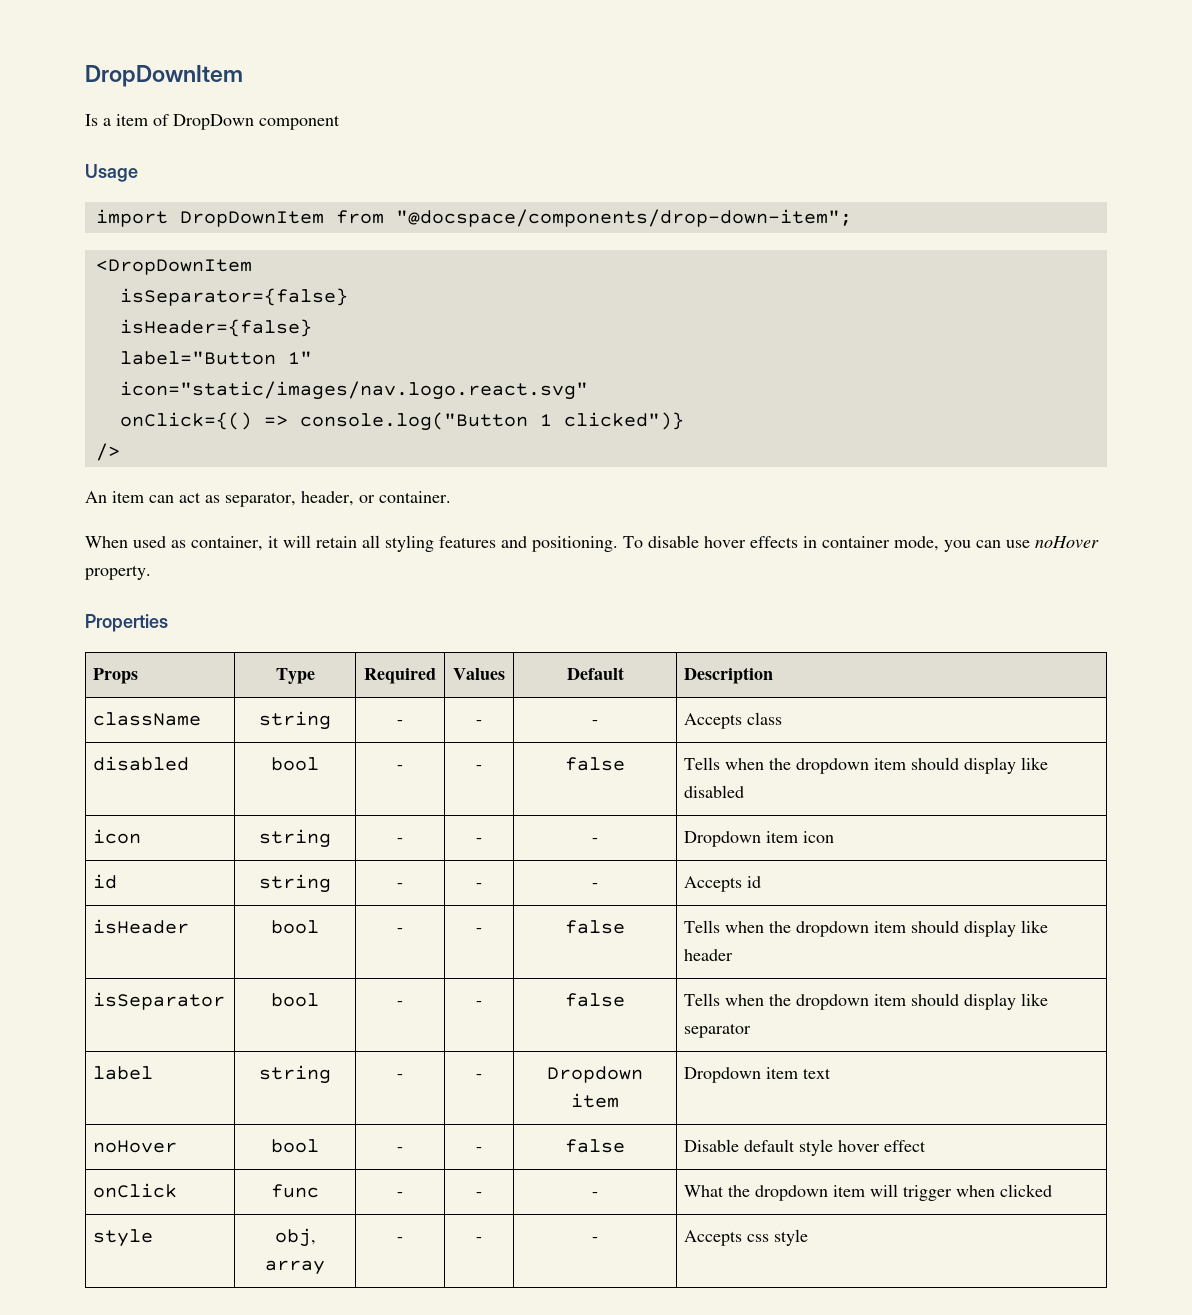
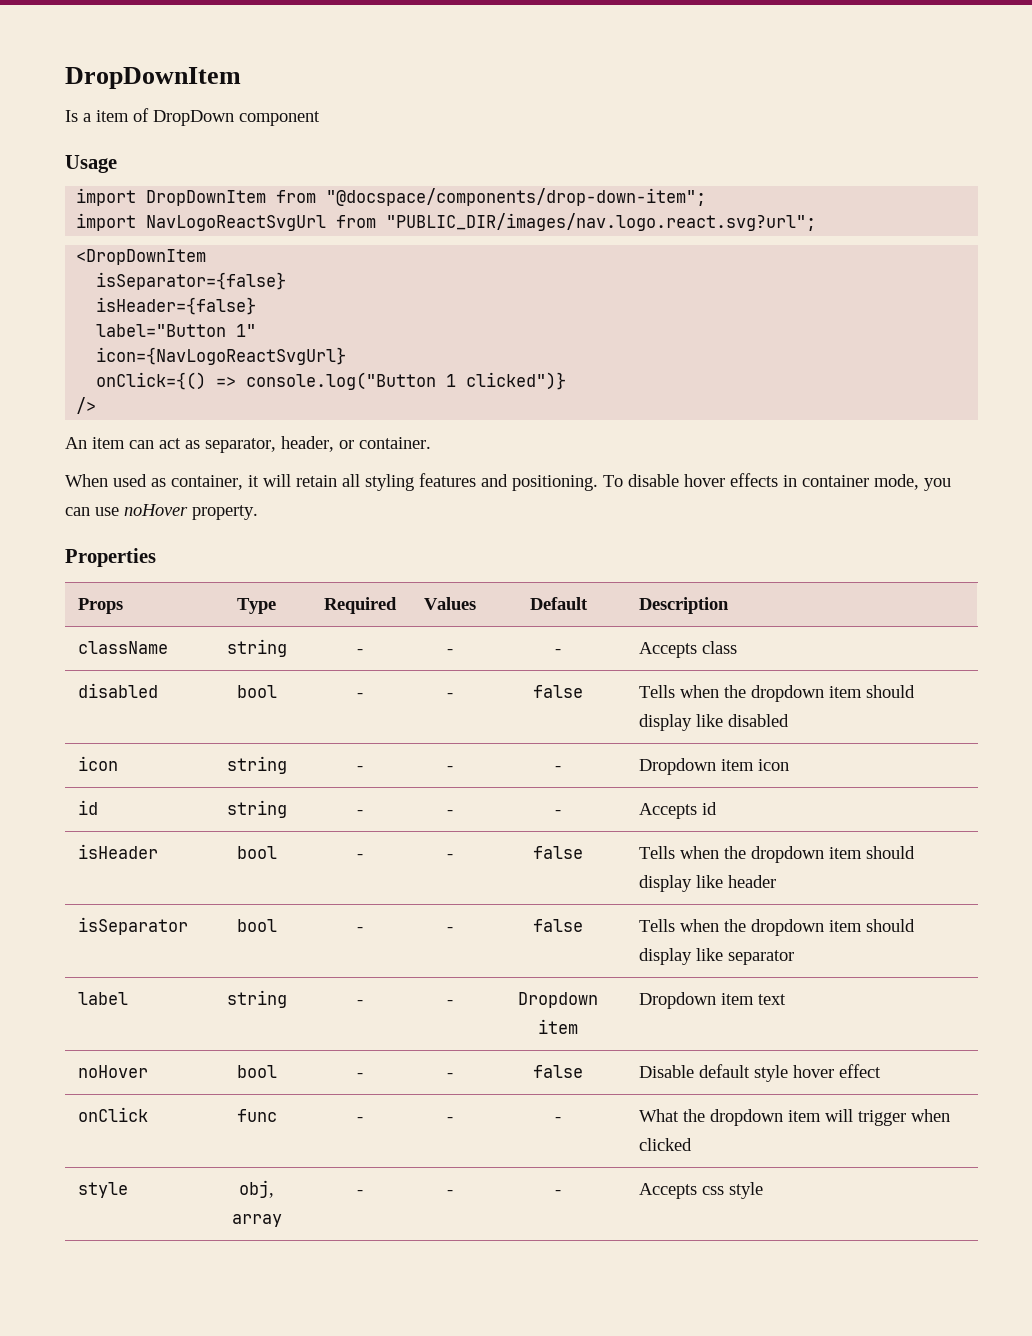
(852, 218) none -> [76,213,817,231] // import NavLogoReactSvgUrl from "PUBLIC_DIR/images/nav.logo.react.svg?url";
[119,381,588,400] icon="static/images/nav.logo.react.svg" -> [96,347,347,365] icon={NavLogoReactSvgUrl}

